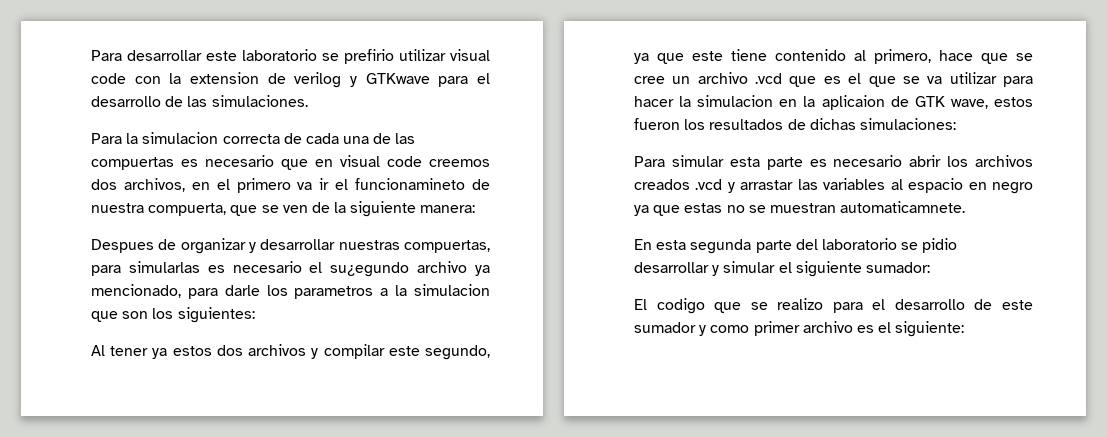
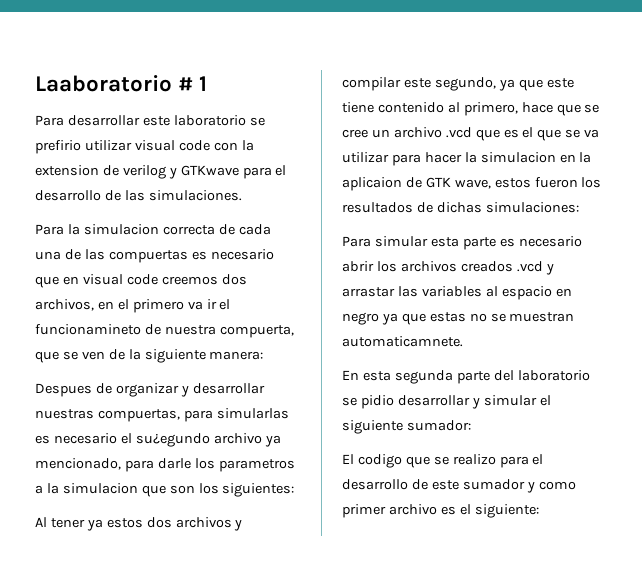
(91, 55) none -> [35,75,208,92] Laaboratorio # 1 //

